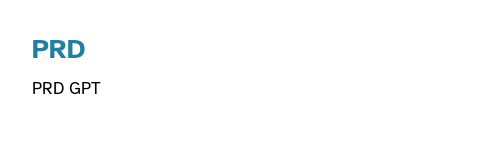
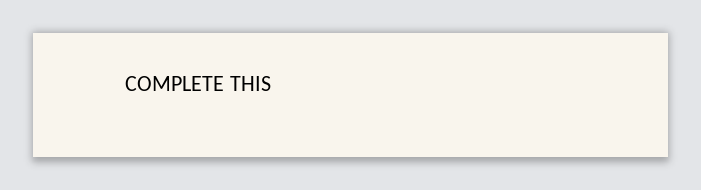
[32,40,86,58] [32,82,101,94] PRD // PRD GPT -> [125,76,271,91] COMPLETE THIS

